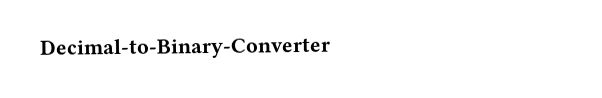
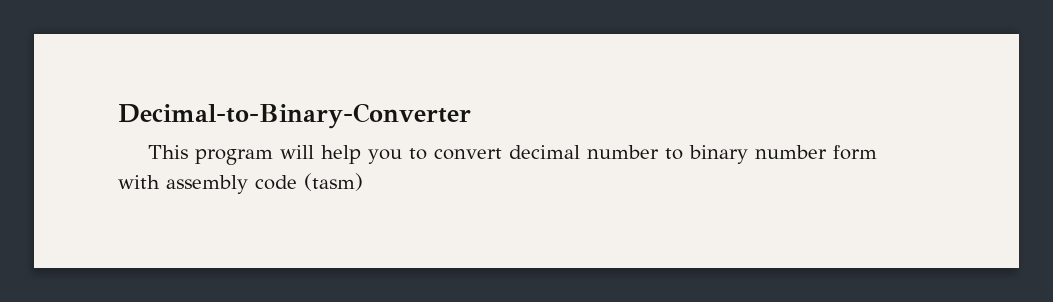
(331, 48) none -> [147,145,877,165] [118,173,363,194] // This program will help you to convert decimal number to binary number form with assembly code (tasm)

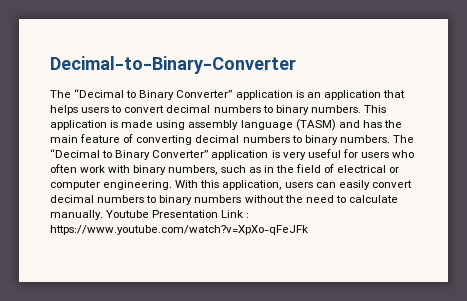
[147,145,402,165] This program will help you -> [50,89,405,100] [50,105,110,115] The “Decimal to Binary Converter” application is an application that helps users
[586,145,877,164] [118,173,363,194] number to binary number form with assembly code (tasm) -> [213,105,386,115] [50,119,402,131] [50,134,414,145] [50,149,415,160] [50,164,400,175] [50,180,412,190] [50,195,398,205] [50,210,250,220] [50,225,308,235] numbers to binary numbers. This application is made using assembly language (TASM) and has the main feature of converting decimal numbers to binary numbers. The “Decimal to Binary Converter” application is very useful for users who often work with binary numbers, such as in the field of electrical or computer engineering. With this application, users can easily convert decimal numbers to binary numbers without the need to calculate manually. Youtube Presentation Link : https://www.youtube.com/watch?v=XpXo-qFeJFk

